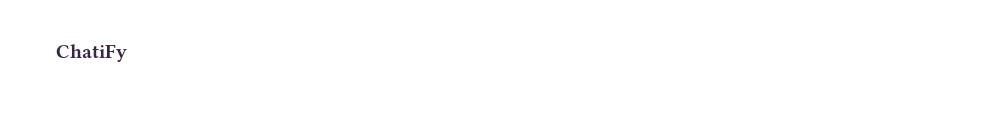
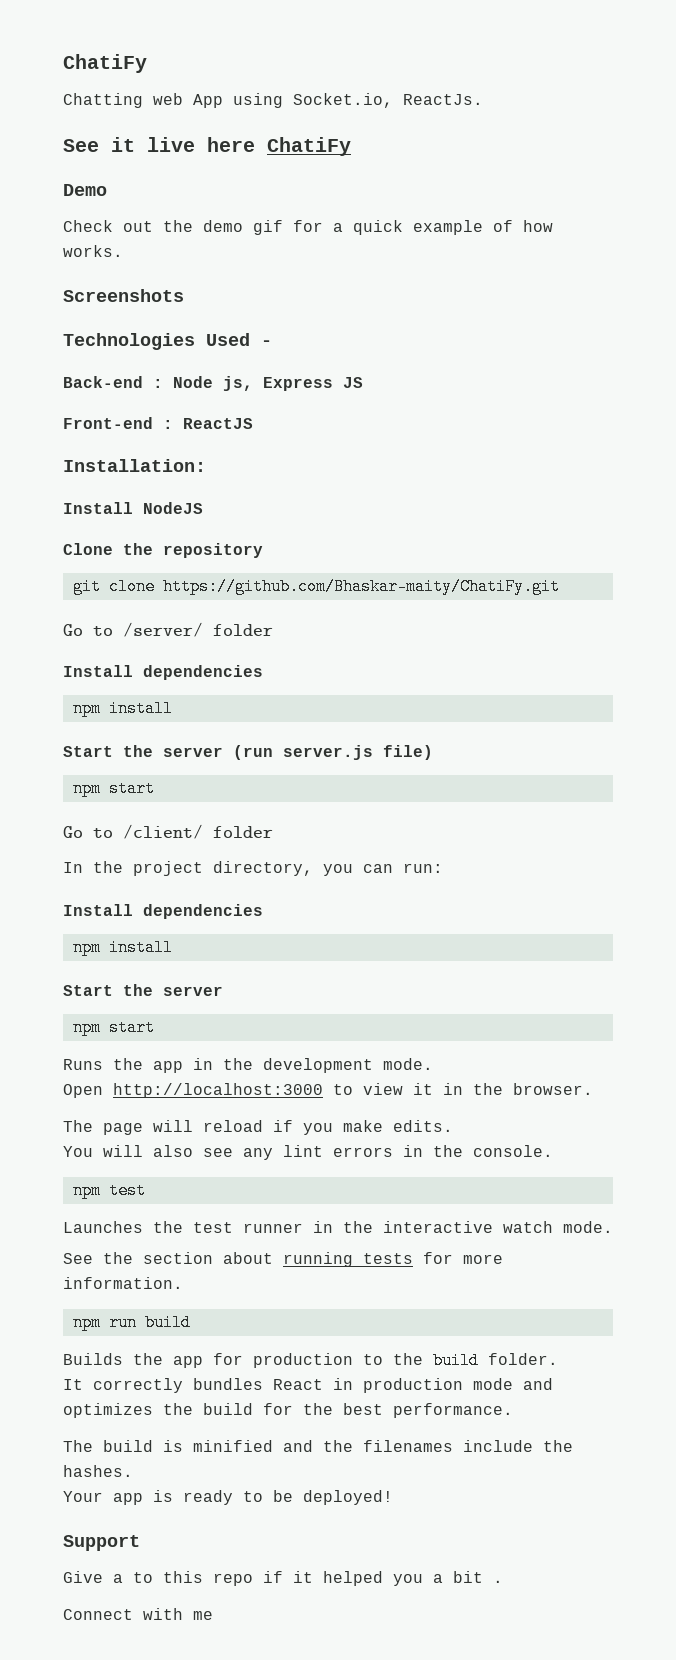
[56,44,127,62] ChatiFy -> [63,54,147,73] [63,93,483,108] [63,137,351,156] [63,184,107,196] [63,220,553,235] [63,245,123,257] [63,289,184,302] [63,333,272,350] [63,376,363,391] [63,417,253,429] [63,459,206,472] [63,502,203,514] [63,543,263,558] [72,578,560,595] [63,622,273,637] [63,665,263,680] [72,700,173,717] [63,745,433,760] [72,780,155,797] [63,824,273,839] [63,861,443,876] [63,904,263,919] [72,939,173,956] [63,984,223,996] [72,1019,155,1036] [63,1058,433,1073] [63,1083,593,1098] [63,1120,453,1135] [63,1145,553,1160] [72,1182,146,1199] [63,1221,613,1233] [63,1252,503,1267] [63,1277,183,1289] [72,1314,191,1331] [63,1352,558,1369] [63,1378,553,1393] [63,1403,513,1418] [63,1440,573,1452] [63,1465,133,1477] [63,1490,393,1505] [63,1535,140,1551] [63,1571,503,1586] [63,1608,213,1620] ChatiFy // Chatting web App using Socket.io, ReactJs. // See it live here ChatiFy // Demo // Check out the demo gif for a quick example of how works. // Screenshots // Technologies Used - // Back-end : Node js, Express JS // Front-end : ReactJS // Installation: // Install NodeJS // Clone the repository // git clone https://github.com/Bhaskar-maity/ChatiFy.git // Go to /server/ folder // Install dependencies // npm install // Start the server (run server.js file) // npm start // Go to /client/ folder // In the project directory, you can run: // Install dependencies // npm install // Start the server // npm start // Runs the app in the development mode. // Open http://localhost:3000 to view it in the browser. // The page will reload if you make edits. // You will also see any lint errors in the console. // npm test // Launches the test runner in the interactive watch mode. // See the section about running tests for more information. // npm run build // Builds the app for production to the build folder. // It correctly bundles React in production mode and optimizes the build for the best performance. // The build is minified and the filenames include the hashes. // Your app is ready to be deployed! // Support // Give a to this repo if it helped you a bit . // Connect with me

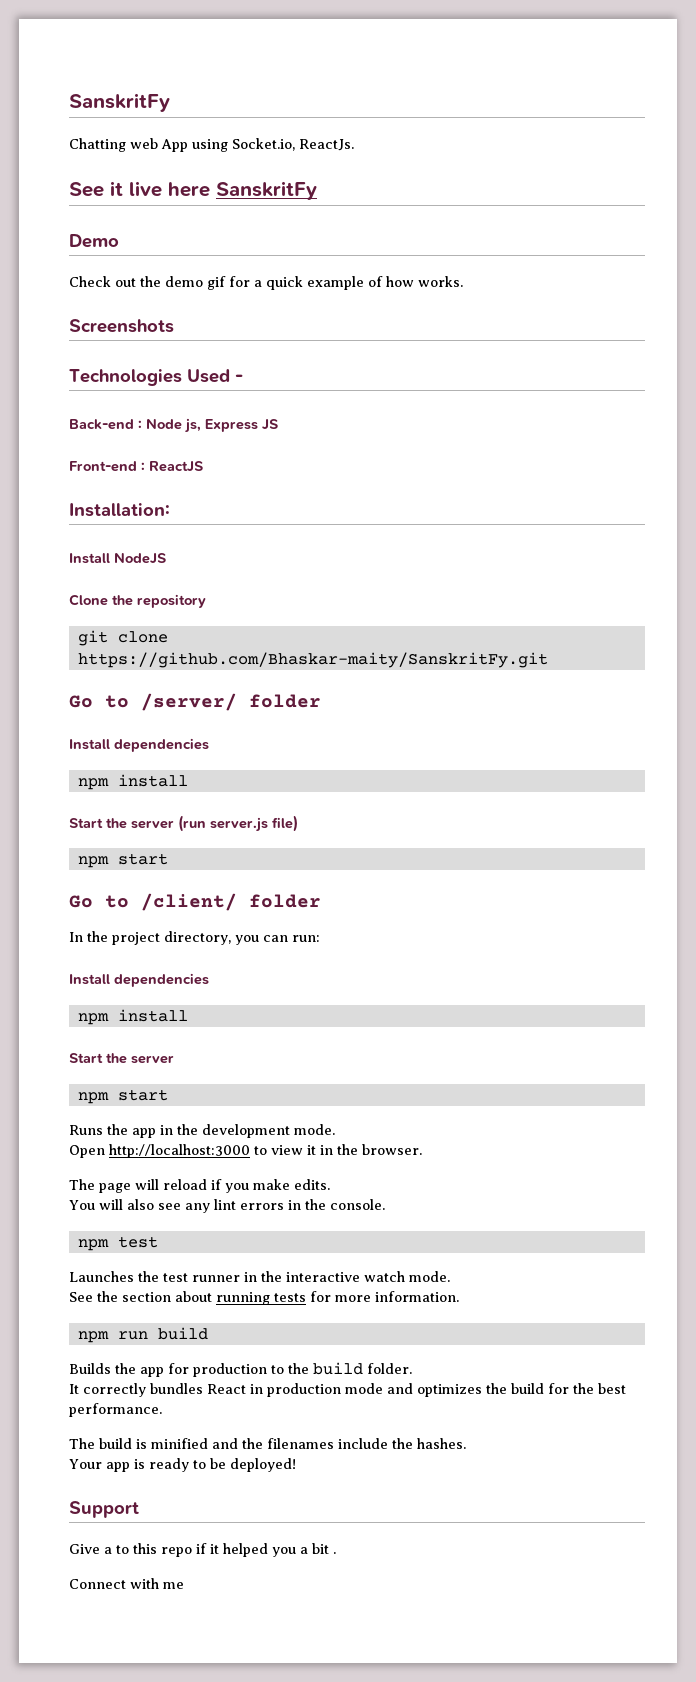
[63,54,147,73] ChatiFy -> [69,93,170,112] SanskritFy
[267,137,351,156] ChatiFy -> [216,181,317,200] SanskritFy
[162,578,560,595] https://github.com/Bhaskar-maity/ChatiFy.git -> [77,652,548,668] https://github.com/Bhaskar-maity/SanskritFy.git

